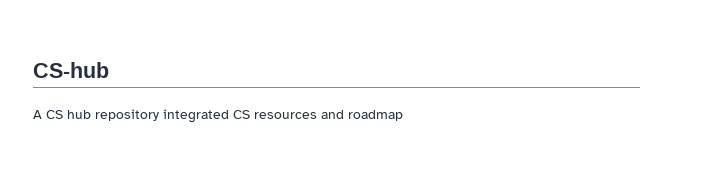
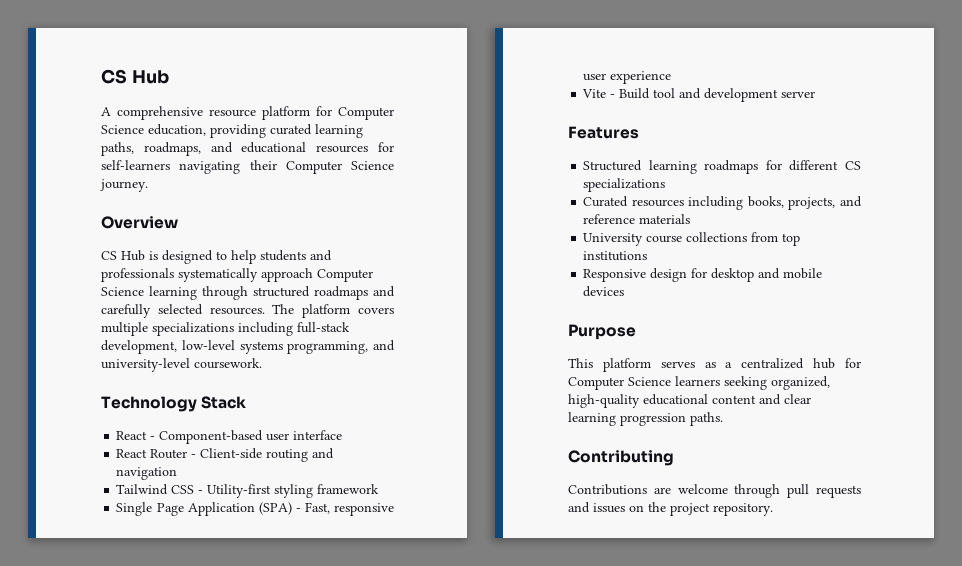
[33,62,109,78] CS-hub -> [101,69,169,84] CS Hub
[46,109,403,123] CS hub repository integrated CS resources and roadmap -> [117,106,394,120] [101,124,363,138] [101,142,395,156] [101,160,394,174] [100,179,148,192] [101,216,178,229] [101,250,332,264] [101,268,373,282] [101,286,395,300] [101,304,394,318] [101,322,350,336] [101,340,395,354] [101,358,262,372] [101,396,247,412] [116,430,343,444] [116,448,335,462] [116,467,178,480] [116,484,380,498] [116,502,394,516] [583,71,672,84] [582,88,816,102] [568,126,639,139] [583,160,861,174] [583,178,666,192] [583,196,862,210] [583,214,691,224] [583,232,801,246] [583,251,648,261] [583,268,823,282] [583,286,625,297] [568,324,636,340] [568,358,861,372] [568,376,830,390] [568,394,811,408] [568,412,723,426] [568,450,674,466] [568,484,861,498] [568,502,773,516] comprehensive resource platform for Computer Science education, providing curated learning paths, roadmaps, and educational resources for self-learners navigating their Computer Science journey. // Overview // CS Hub is designed to help students and professionals systematically approach Computer Science learning through structured roadmaps and carefully selected resources. The platform covers multiple specializations including full-stack development, low-level systems programming, and university-level coursework. // Technology Stack // React - Component-based user interface // React Router - Client-side routing and navigation // Tailwind CSS - Utility-first styling framework // Single Page Application (SPA) - Fast, responsive user experience // Vite - Build tool and development server // Features // Structured learning roadmaps for different CS specializations // Curated resources including books, projects, and reference materials // University course collections from top institutions // Responsive design for desktop and mobile devices // Purpose // This platform serves as a centralized hub for Computer Science learners seeking organized, high-quality educational content and clear learning progression paths. // Contributing // Contributions are welcome through pull requests and issues on the project repository.

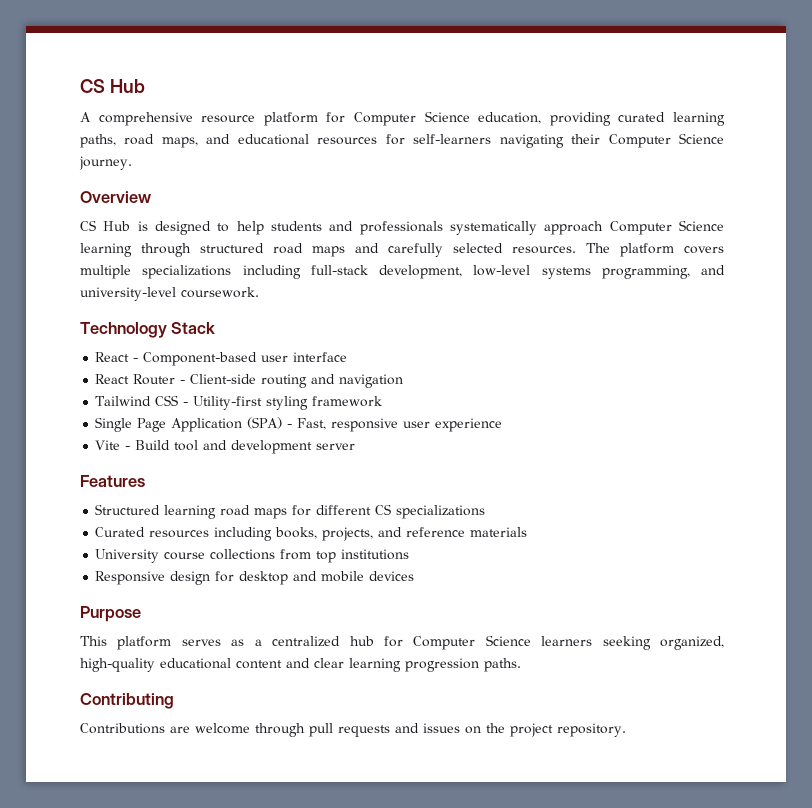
[143,142,201,156] roadmaps, -> [124,134,198,148] road maps,
[314,286,368,300] roadmaps -> [273,243,345,257] road maps
[704,160,759,174] roadmaps -> [220,505,288,519] road maps

